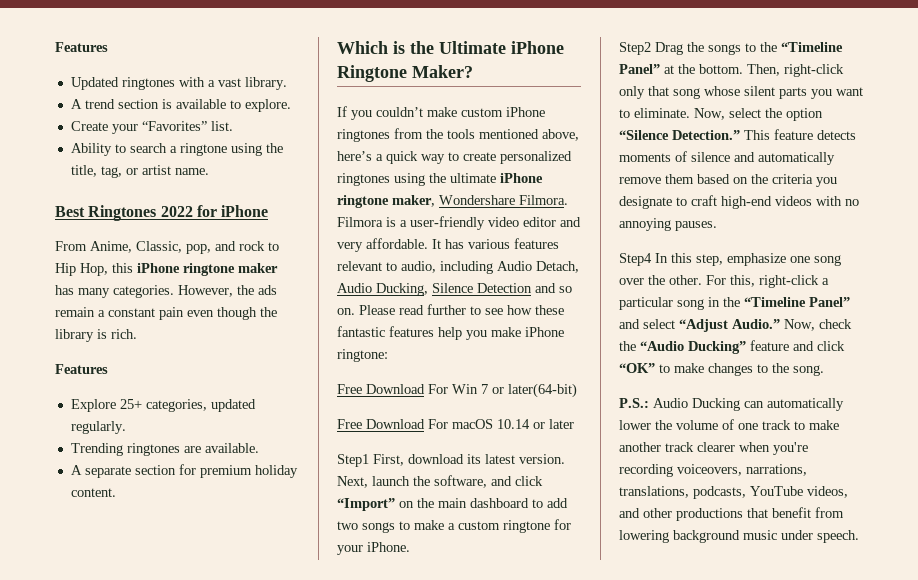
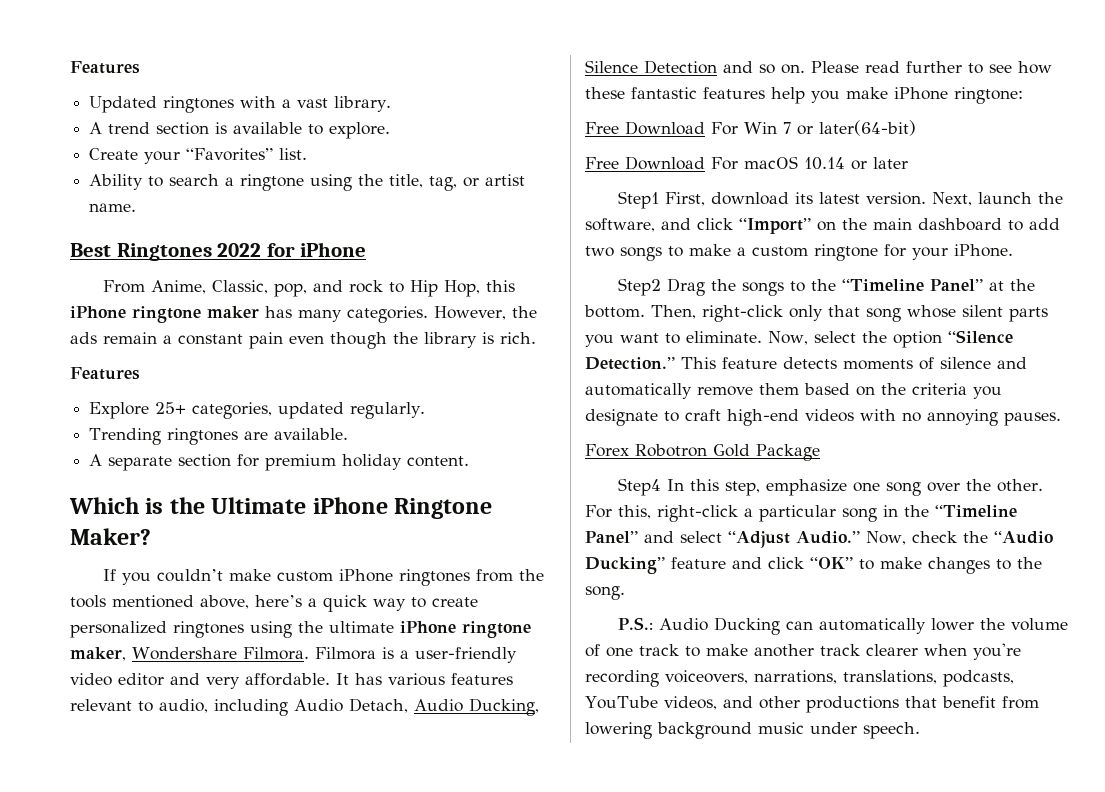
(717, 226) none -> [585,444,820,461] // Forex Robotron Gold Package

